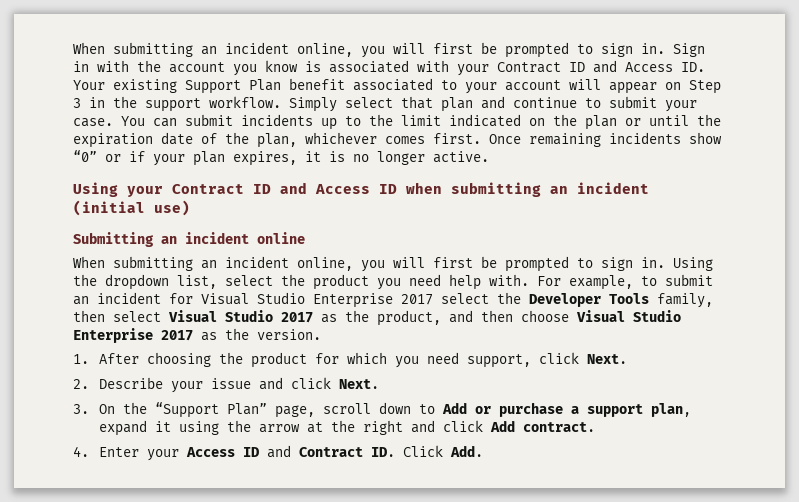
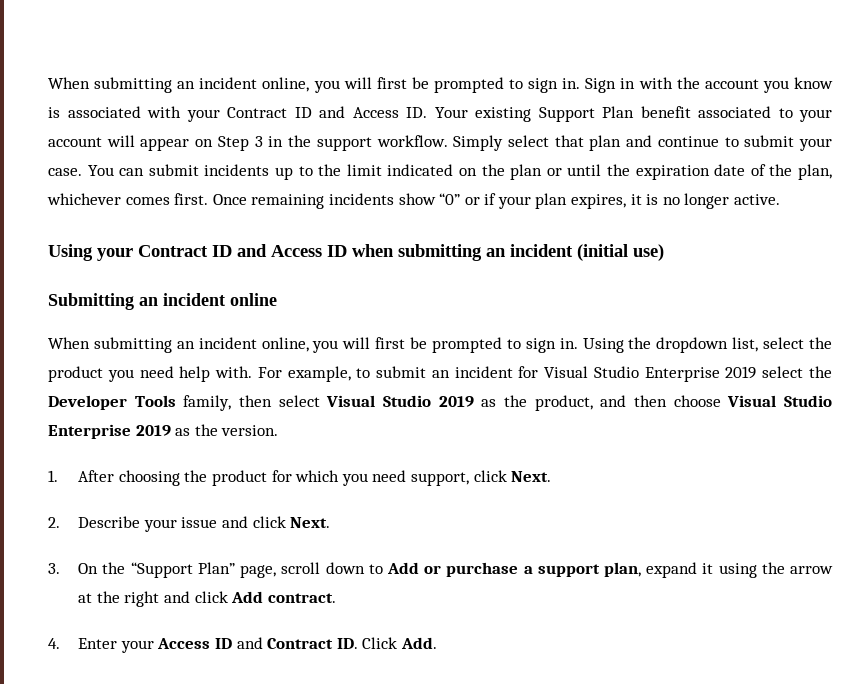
[401,294,433,305] 2017 -> [725,366,757,379] 2019
[281,312,313,323] 2017 -> [438,396,474,407] 2019
[161,330,193,341] 2017 -> [135,425,171,436] 2019

